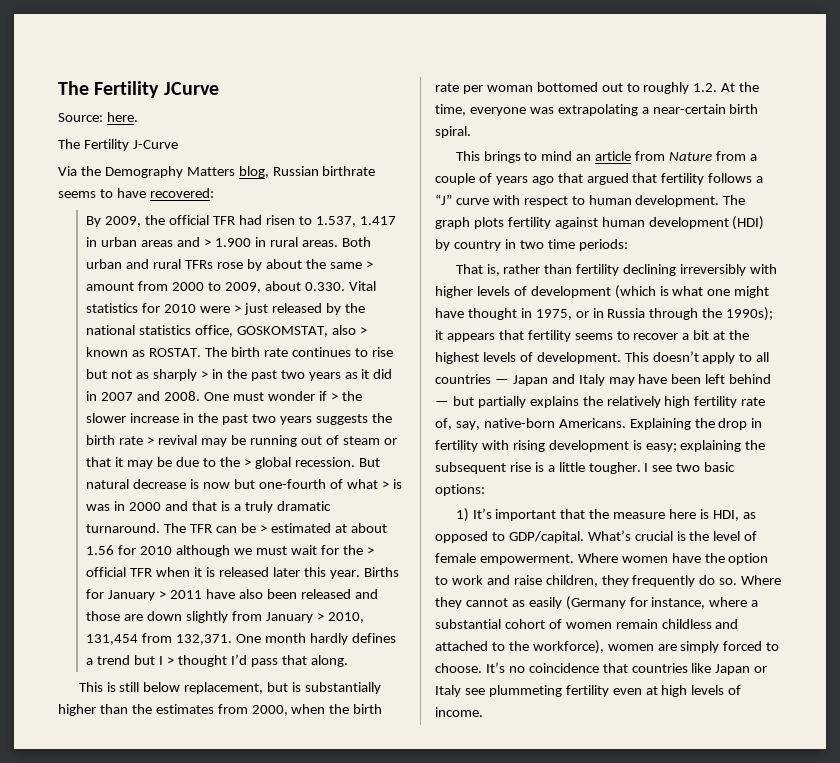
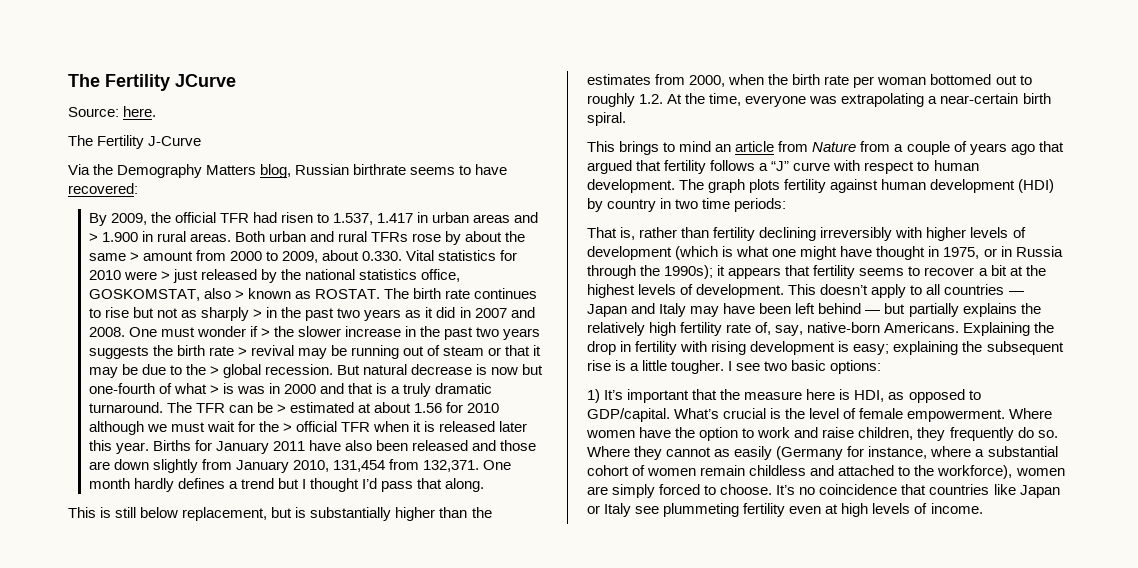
[159,591,167,599] > -> (269, 447) none
[316,613,324,621] > -> (289, 466) none
[167,657,175,665] > -> (307, 484) none

